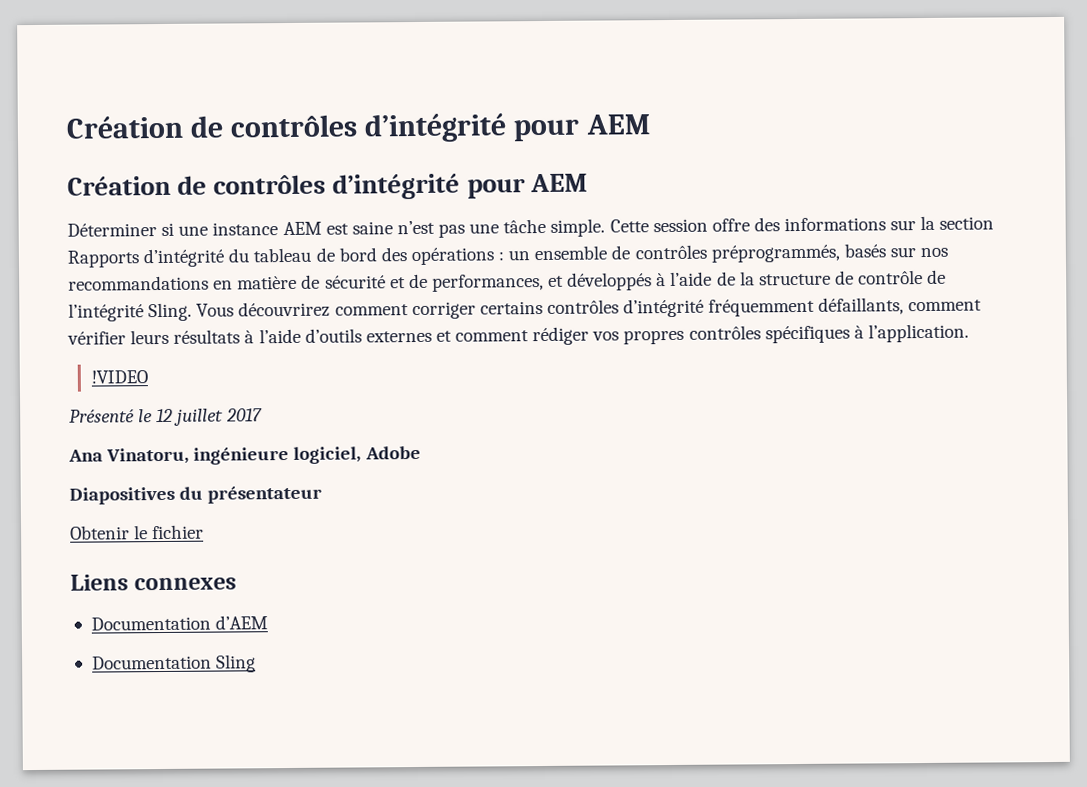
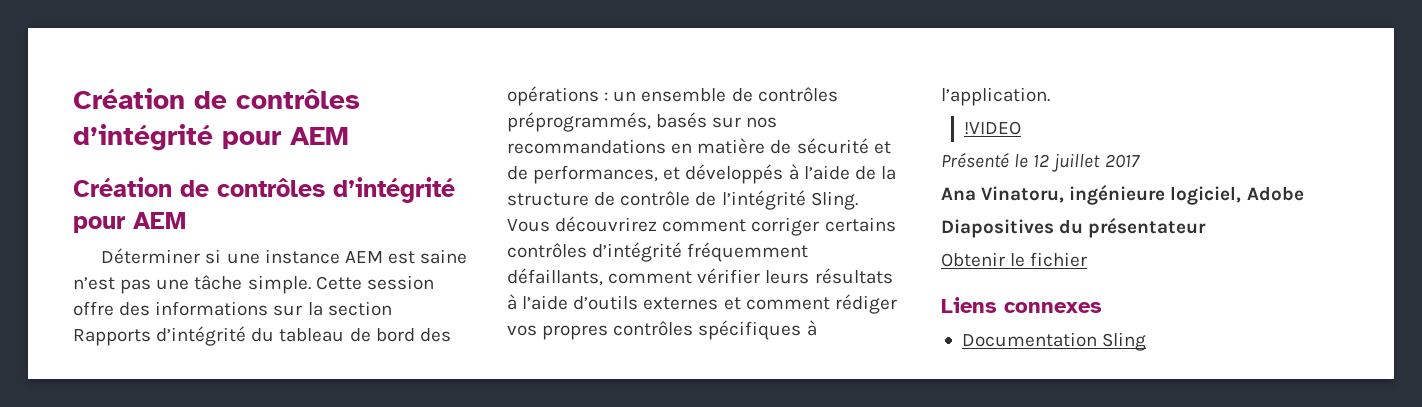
[90,615,269,631] // Documentation d’AEM -> (1102, 307) none

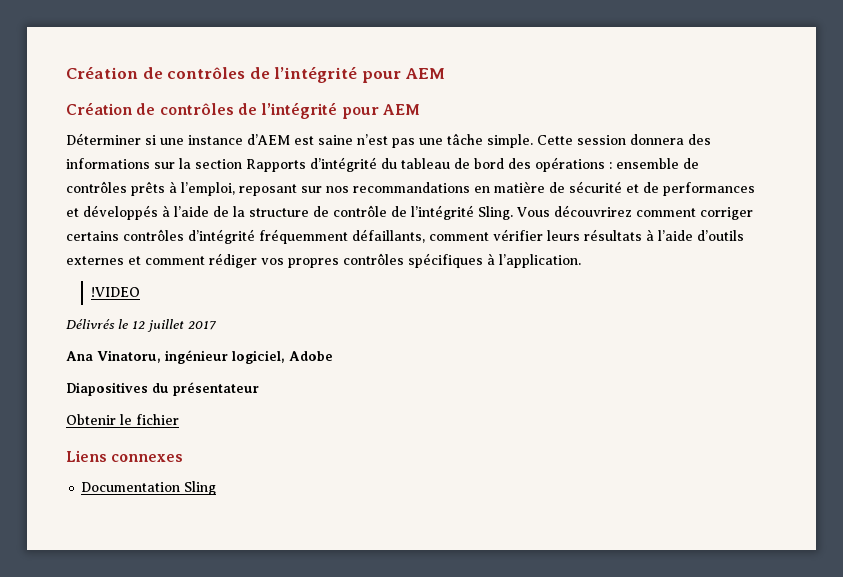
[73,88,360,109] [73,124,213,151] Création de contrôles d’intégrité -> [66,66,358,83] Création de contrôles de l’intégrité
[333,177,455,203] d’intégrité -> [237,102,338,119] de l’intégrité
[344,251,383,263] AEM -> [247,134,290,145] d’AEM
[73,301,114,316] offre -> [630,134,684,145] donnera
[613,91,637,102] un -> (612, 165) none
[507,112,708,132] préprogrammés, basés -> [131,181,297,196] prêts à l’emploi, reposant
[533,165,659,184] performances, -> [663,182,755,196] performances
[941,152,1009,168] Présenté -> [66,319,115,329] Délivrés
[1069,185,1166,205] ingénieure -> [165,350,228,364] ingénieur

